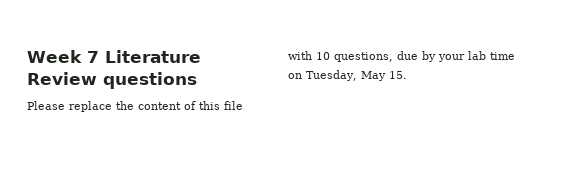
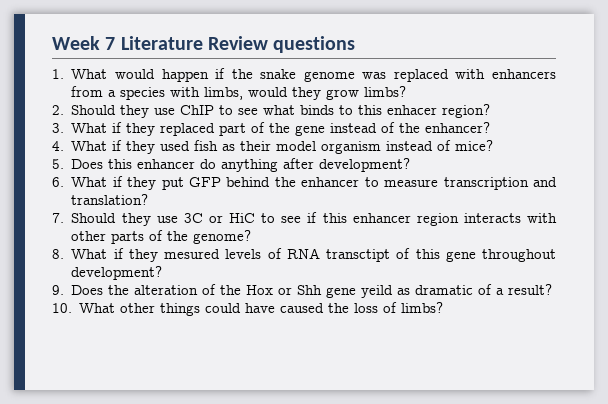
[27,101,243,112] [288,51,515,62] [288,70,407,81] Please replace the content of this file with 10 questions, due by your lab time on Tuesday, May 15. -> [52,68,556,82] [71,86,407,100] [52,104,491,118] [52,122,491,136] [52,140,494,154] [52,158,411,172] [52,176,557,190] [71,194,149,205] [52,212,557,226] [71,230,252,244] [52,248,556,262] [71,266,163,280] [52,284,553,298] [52,302,444,316] 1. What would happen if the snake genome was replaced with enhancers from a species with limbs, would they grow limbs? // 2. Should they use ChIP to see what binds to this enhacer region? // 3. What if they replaced part of the gene instead of the enhancer? // 4. What if they used fish as their model organism instead of mice? // 5. Does this enhancer do anything after development? // 6. What if they put GFP behind the enhancer to measure transcription and translation? // 7. Should they use 3C or HiC to see if this enhancer region interacts with other parts of the genome? // 8. What if they mesured levels of RNA transctipt of this gene throughout development? // 9. Does the alteration of the Hox or Shh gene yeild as dramatic of a result? // 10. What other things could have caused the loss of limbs?

